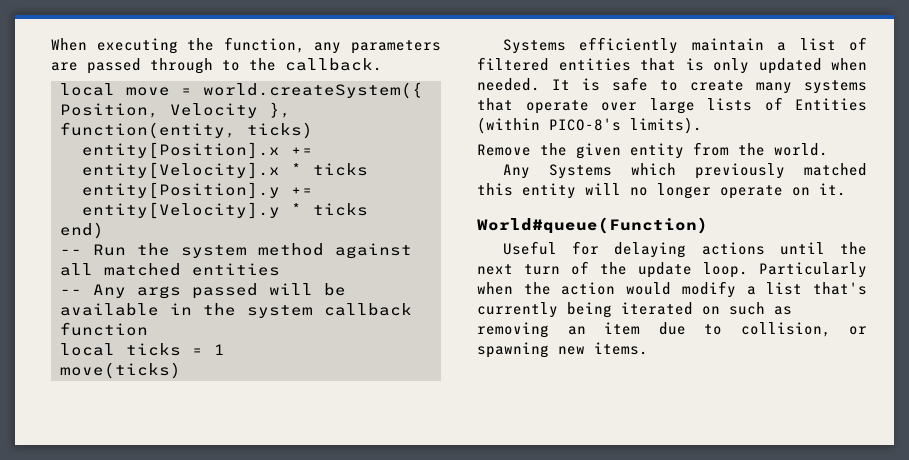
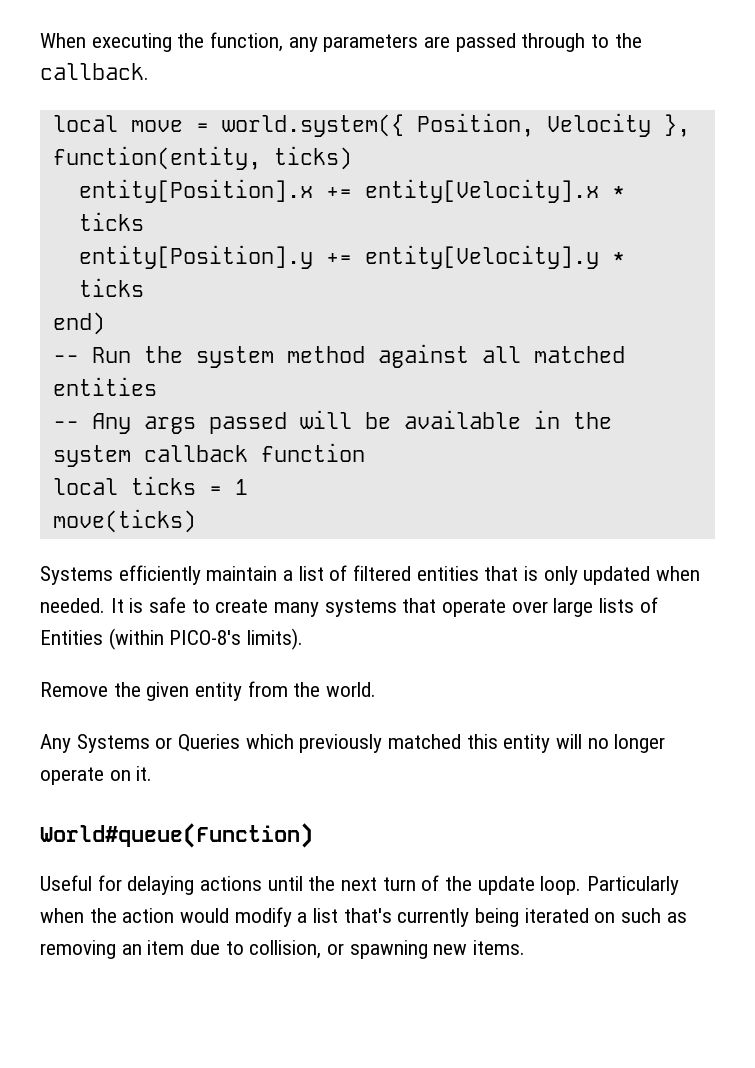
[203,82,423,99] world.createSystem({ -> [221,114,404,137] world.system({
(613, 171) none -> [155,734,241,752] or Queries

